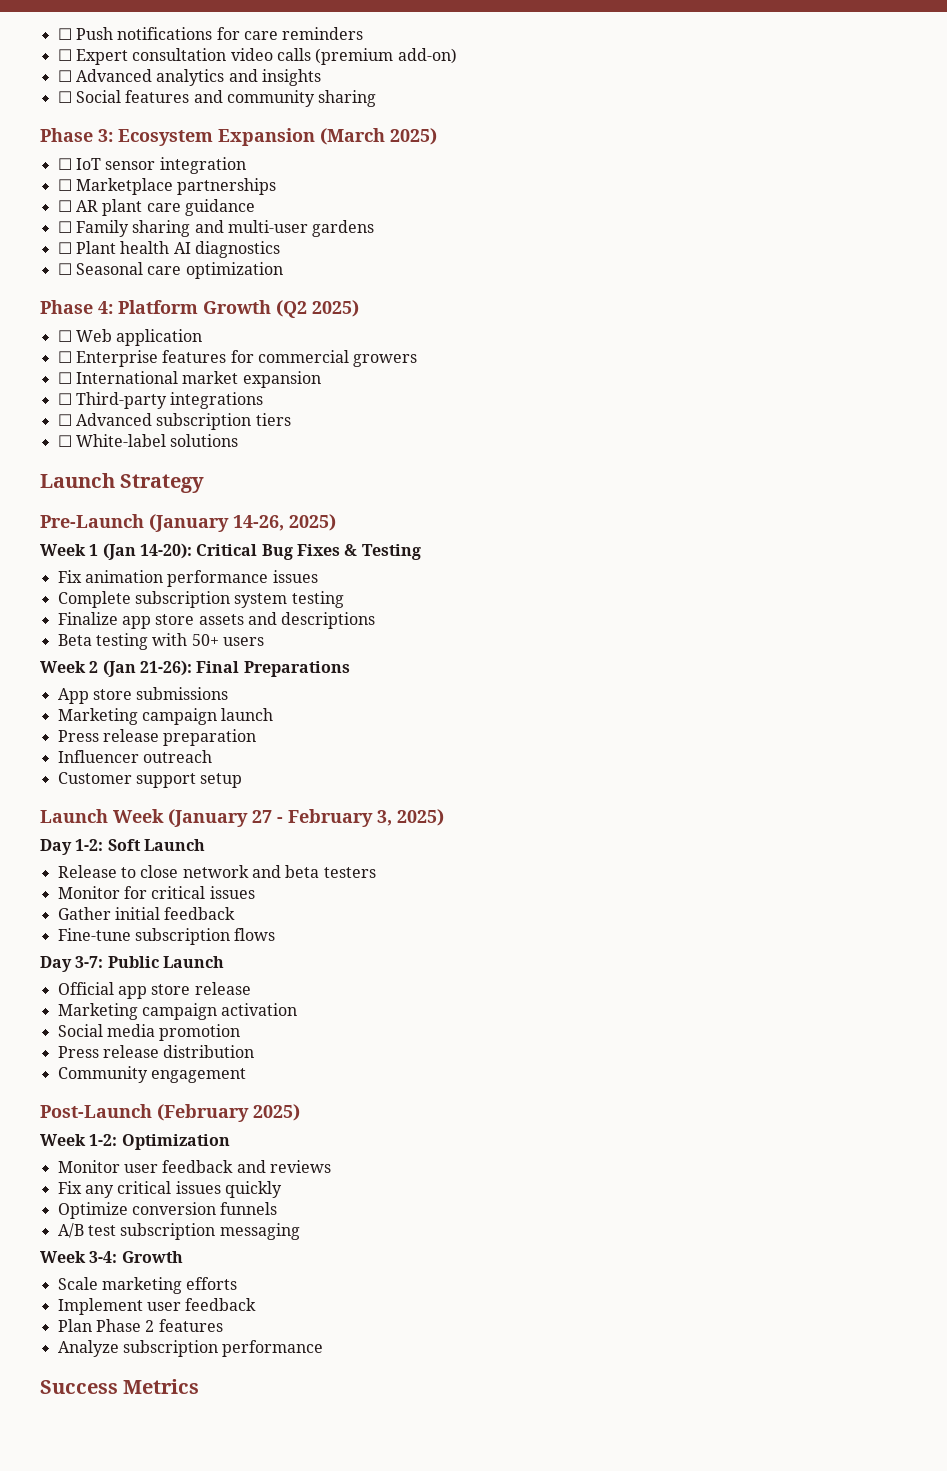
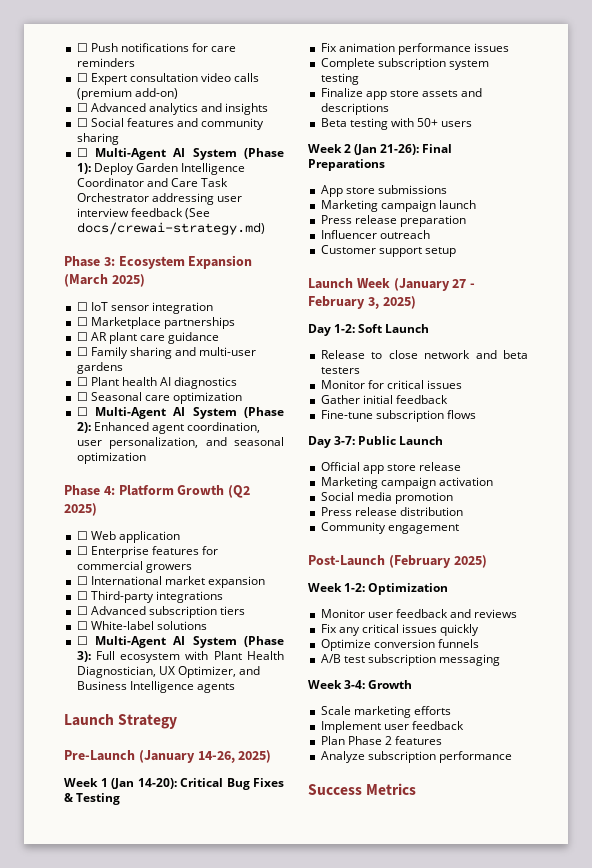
(377, 98) none -> [76,148,284,160] [76,163,245,175] [76,178,228,187] [76,193,242,205] [76,208,210,219] [76,222,265,235] // ☐ Multi-Agent AI System (Phase 1): Deploy Garden Intelligence Coordinator and Care Task Orchestrator addressing user interview feedback (See docs/crewai-strategy.md)
(283, 270) none -> [76,407,284,419] [76,422,260,434] [76,437,284,449] [76,452,146,464] // ☐ Multi-Agent AI System (Phase 2): Enhanced agent coordination, user personalization, and seasonal optimization
(239, 440) none -> [76,636,284,648] [76,651,284,663] [76,666,260,678] [76,681,235,693] // ☐ Multi-Agent AI System (Phase 3): Full ecosystem with Plant Health Diagnostician, UX Optimizer, and Business Intelligence agents

